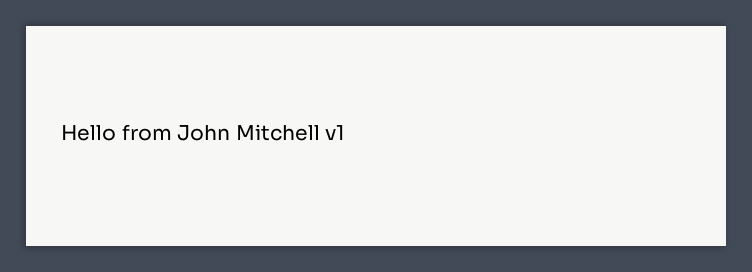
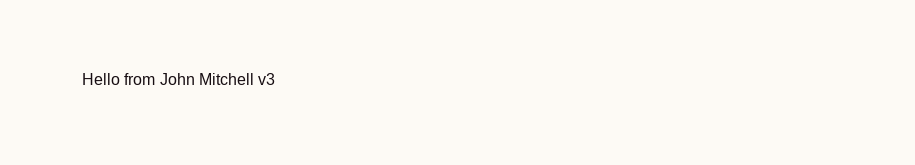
[325,125,346,140] v1 -> [258,73,276,85] v3

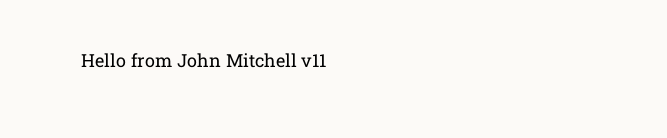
[258,73,276,85] v3 -> [301,54,327,67] v11

